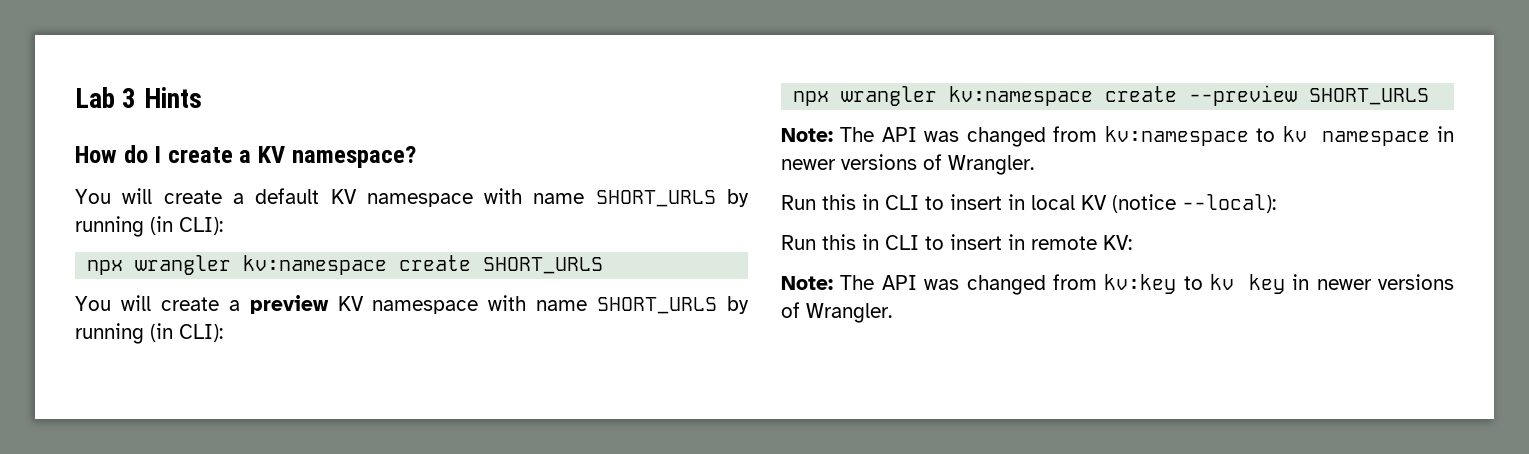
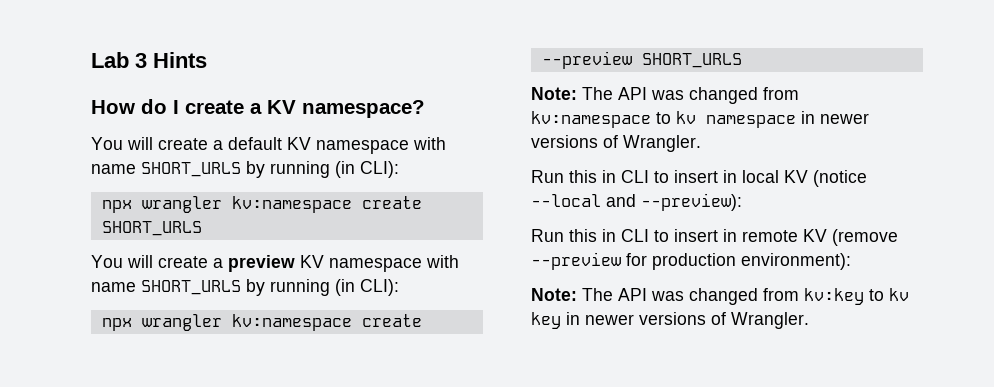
[1182,194,1276,213] --local): -> [531,193,742,211] --local and --preview):
[1103,235,1132,250] KV: -> [803,229,898,246] [531,252,851,270] KV (remove --preview for production environment):

